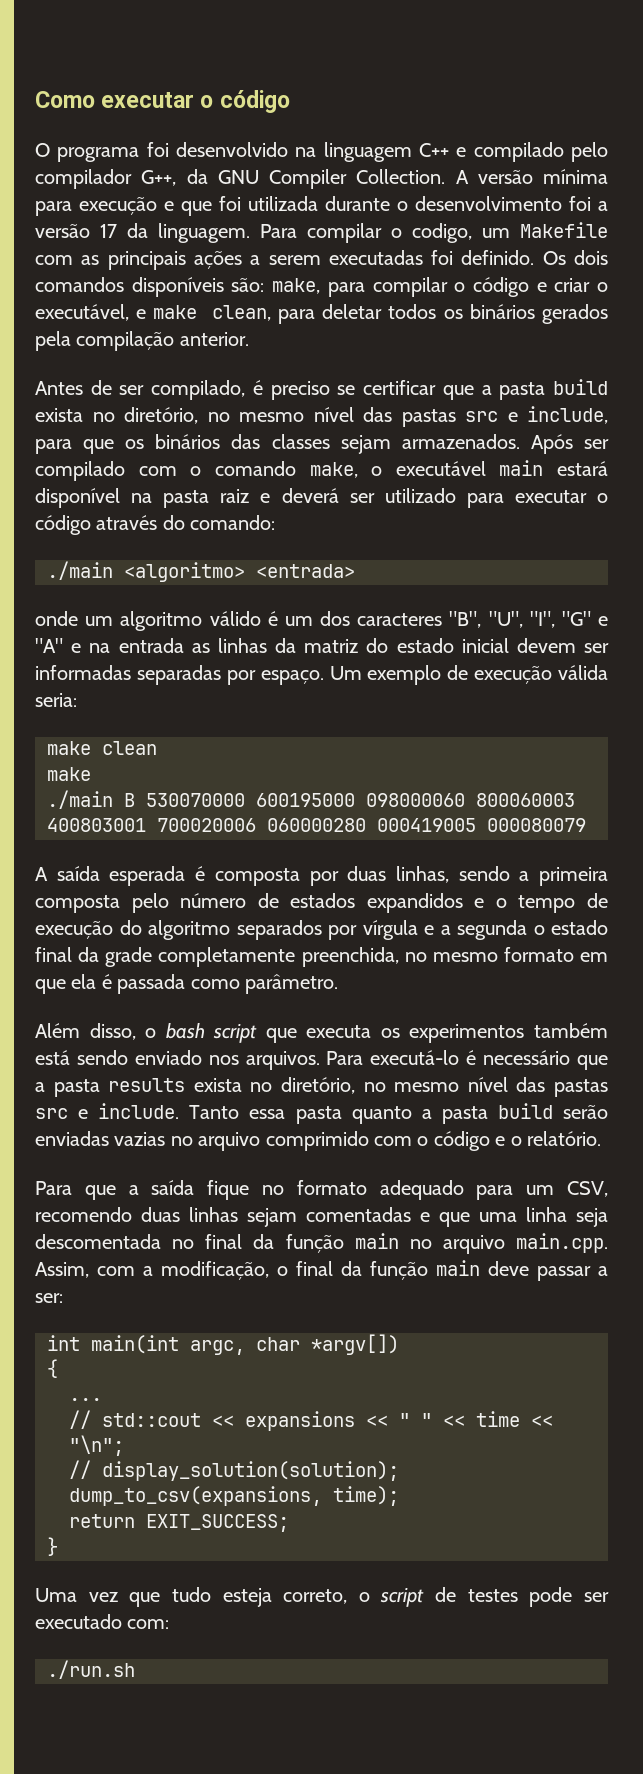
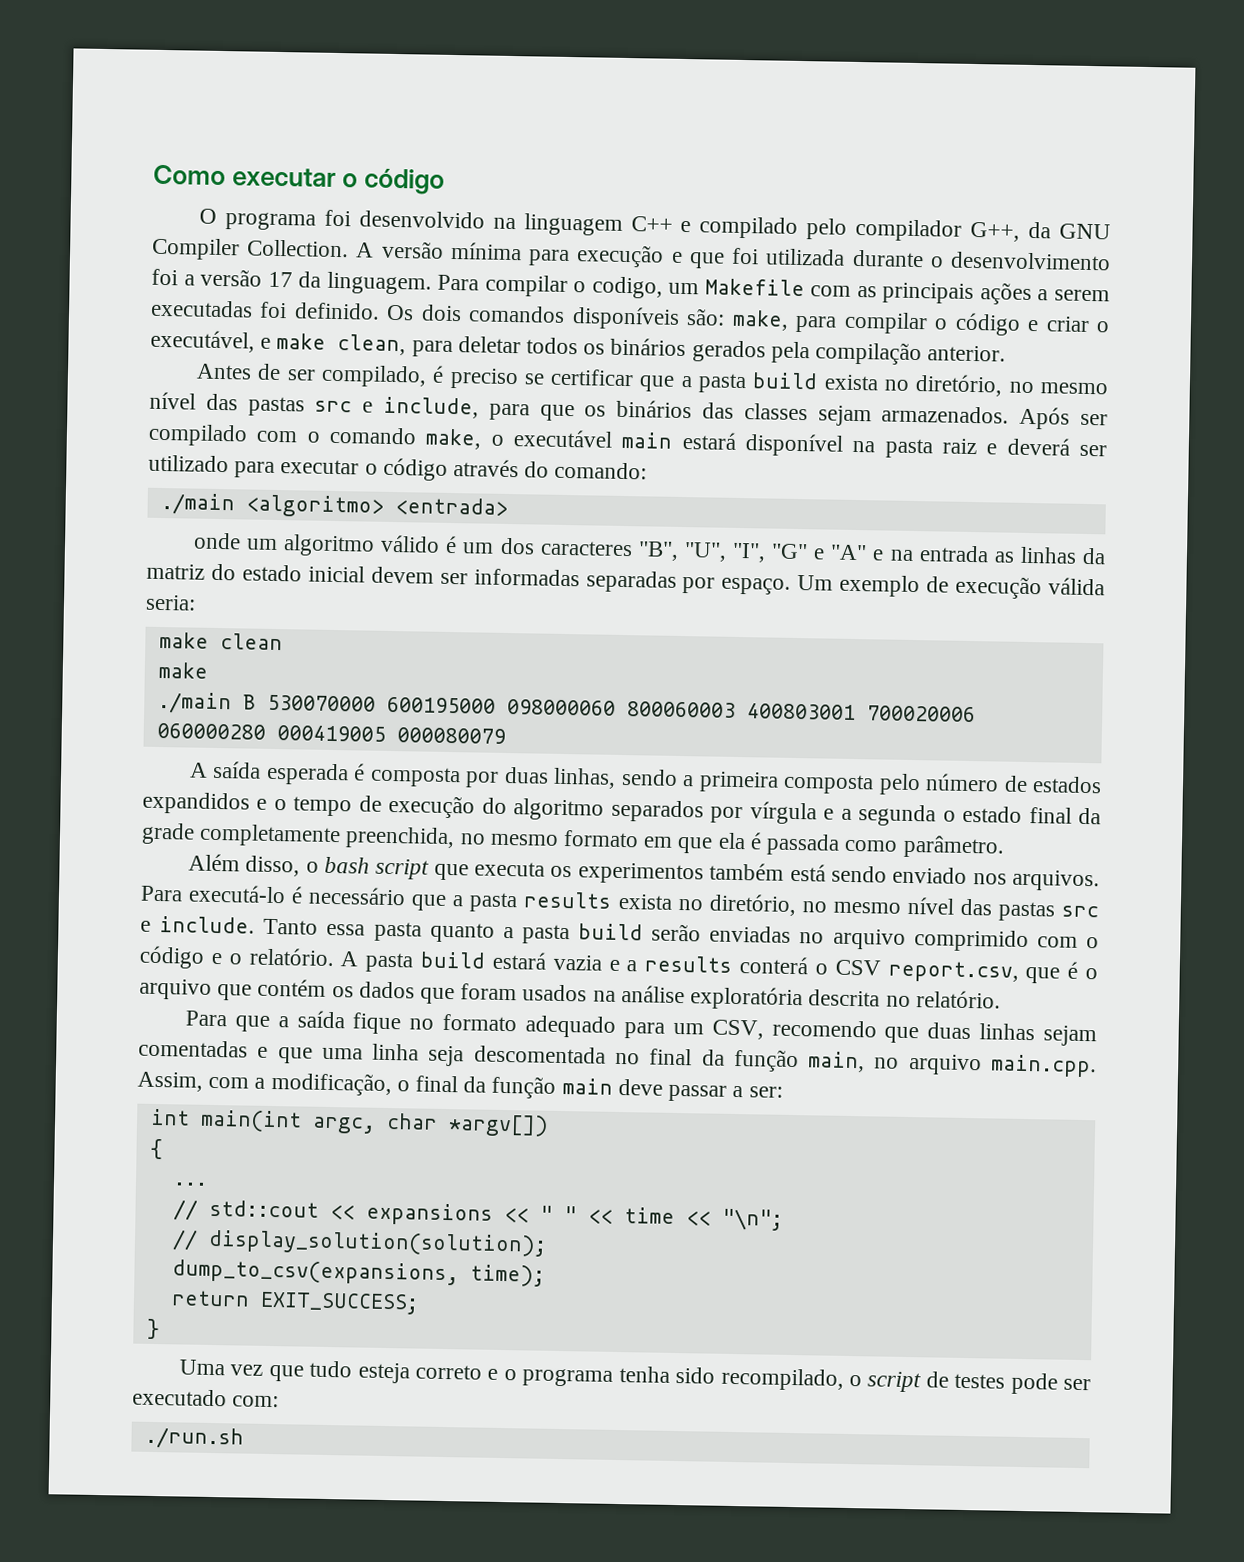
[114,1132,166,1146] vazias -> (792, 934) none
(601, 1138) none -> [340,951,1098,984] [139,978,1001,1011] A pasta build estará vazia e a results conterá o CSV report.csv, que é o arquivo que contém os dados que foram usados na análise exploratória descrita no relatório.
(132, 1214) none -> [884,1026,920,1044] que
[354,1233,399,1249] main -> [808,1051,866,1073] main,
[283,1589,348,1604] correto, -> [415,1364,844,1391] correto e o programa tenha sido recompilado,

